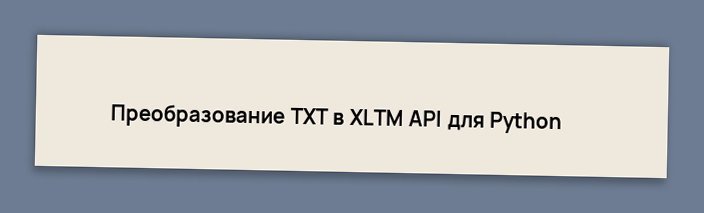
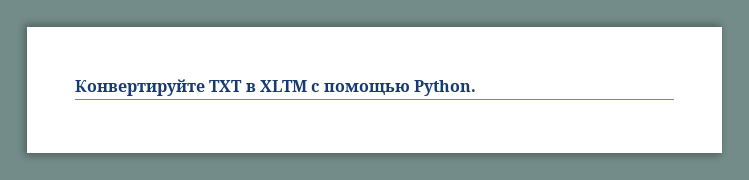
[110,103,285,129] Преобразование -> [75,79,205,96] Конвертируйте
[408,110,563,135] API для Python -> [311,80,476,96] с помощью Python.

